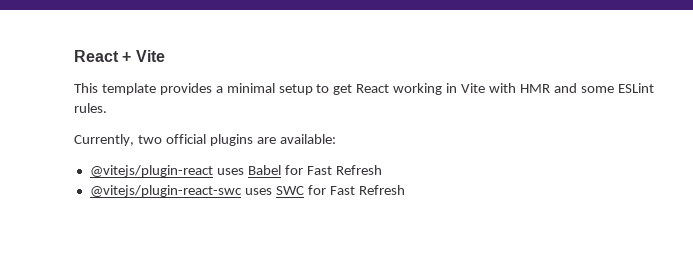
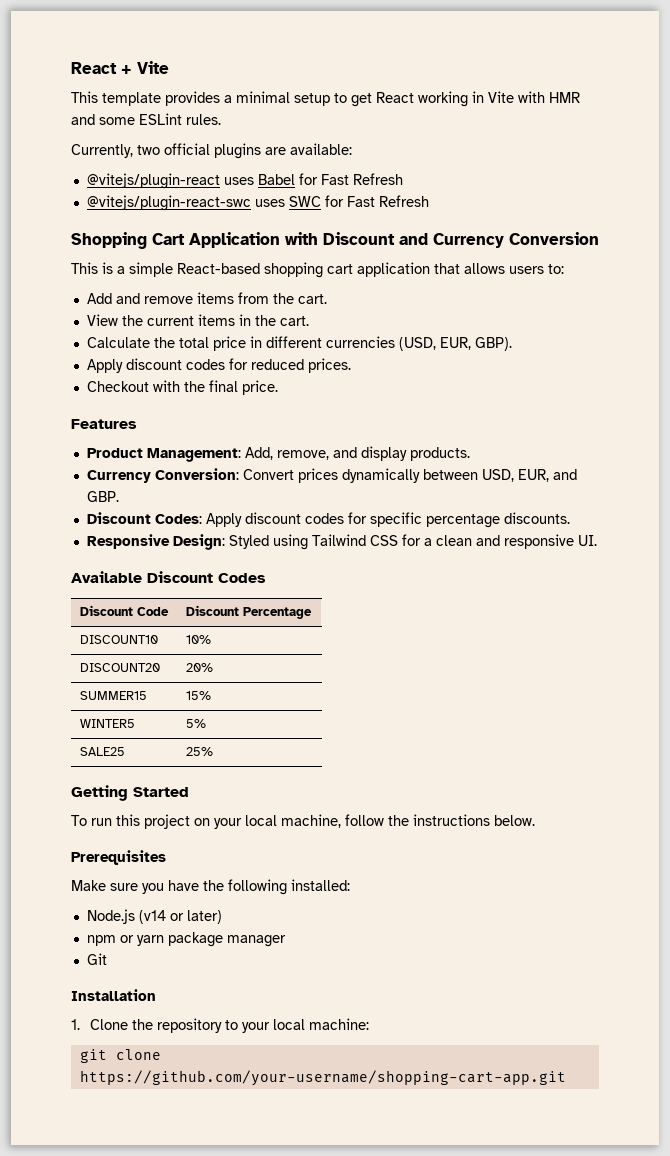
(405, 190) none -> [71,232,599,249] [71,262,564,278] [86,292,327,304] [86,314,309,326] [86,336,512,351] [86,358,351,373] [86,380,278,395] [71,419,137,429] [86,446,470,462] [86,468,577,483] [86,491,119,502] [86,512,570,528] [86,534,597,550] [71,571,266,583] [79,605,169,616] [185,605,312,619] [79,635,158,644] [185,635,211,644] [79,663,160,672] [185,663,213,672] [79,691,147,700] [185,691,211,700] [79,719,135,728] [185,719,206,728] [79,747,125,756] [185,747,213,756] [71,785,189,801] [71,814,535,829] [71,850,166,865] [71,879,350,895] [86,909,222,924] [86,932,286,947] [86,953,107,965] [71,989,156,1001] [71,1018,369,1033] [79,1049,161,1063] [79,1070,566,1086] // Shopping Cart Application with Discount and Currency Conversion // This is a simple React-based shopping cart application that allows users to: // Add and remove items from the cart. // View the current items in the cart. // Calculate the total price in different currencies (USD, EUR, GBP). // Apply discount codes for reduced prices. // Checkout with the final price. // Features // Product Management: Add, remove, and display products. // Currency Conversion: Convert prices dynamically between USD, EUR, and GBP. // Discount Codes: Apply discount codes for specific percentage discounts. // Responsive Design: Styled using Tailwind CSS for a clean and responsive UI. // Available Discount Codes // Discount Code | Discount Percentage // DISCOUNT10 | 10% // DISCOUNT20 | 20% // SUMMER15 | 15% // WINTER5 | 5% // SALE25 | 25% // Getting Started // To run this project on your local machine, follow the instructions below. // Prerequisites // Make sure you have the following installed: // Node.js (v14 or later) // npm or yarn package manager // Git // Installation // 1. Clone the repository to your local machine: // git clone https://github.com/your-username/shopping-cart-app.git

